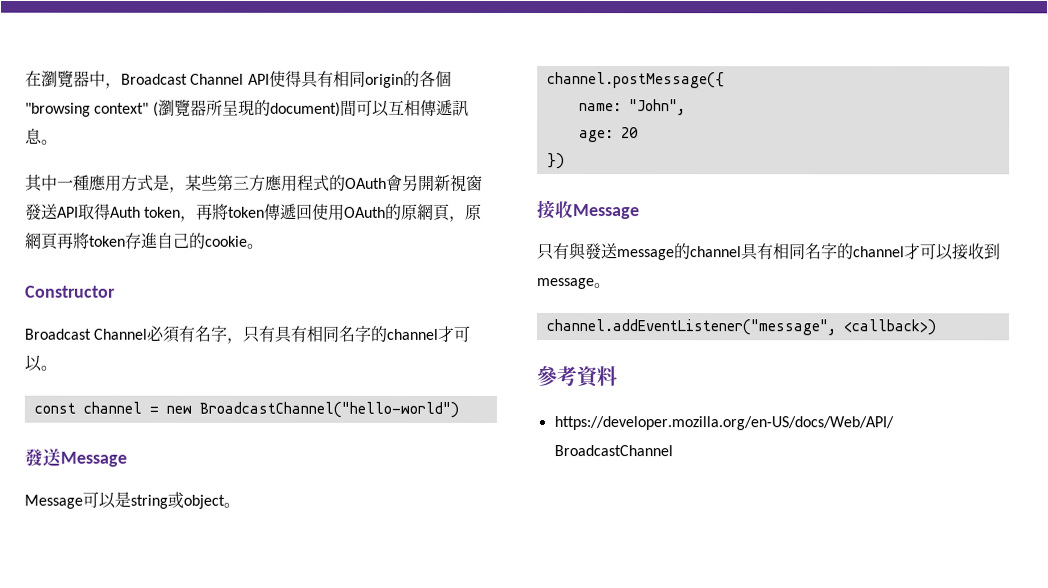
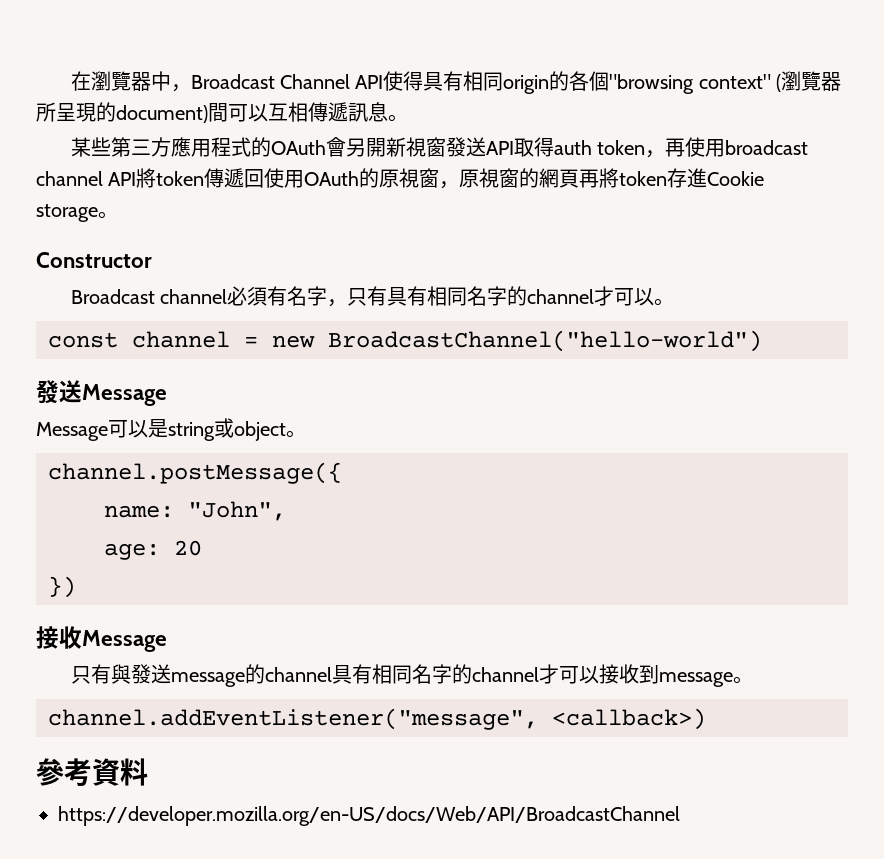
[25,174,186,193] 其中一種應用方式是， -> (408, 118) none
[110,206,141,218] Auth -> [553,140,592,155] auth
(214, 211) none -> [685,137,809,157] [36,171,137,186] 使用broadcast channel API
[417,203,483,222] 網頁，原 -> [399,168,540,189] 視窗，原視窗的
[157,232,248,249] 自己的cookie -> [707,171,765,186] [36,204,98,222] Cookie storage
[93,328,148,340] Channel -> [160,289,228,304] channel

